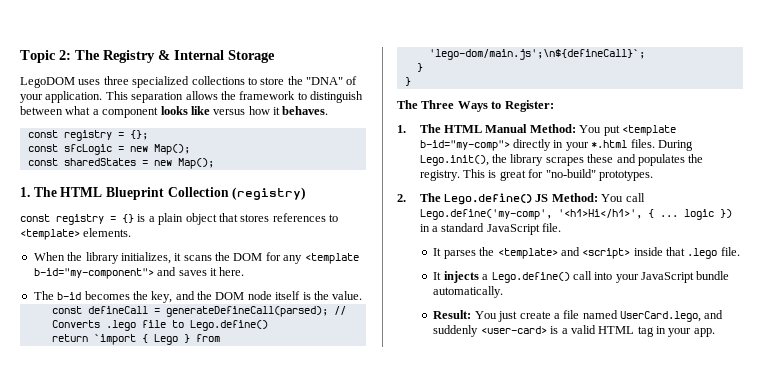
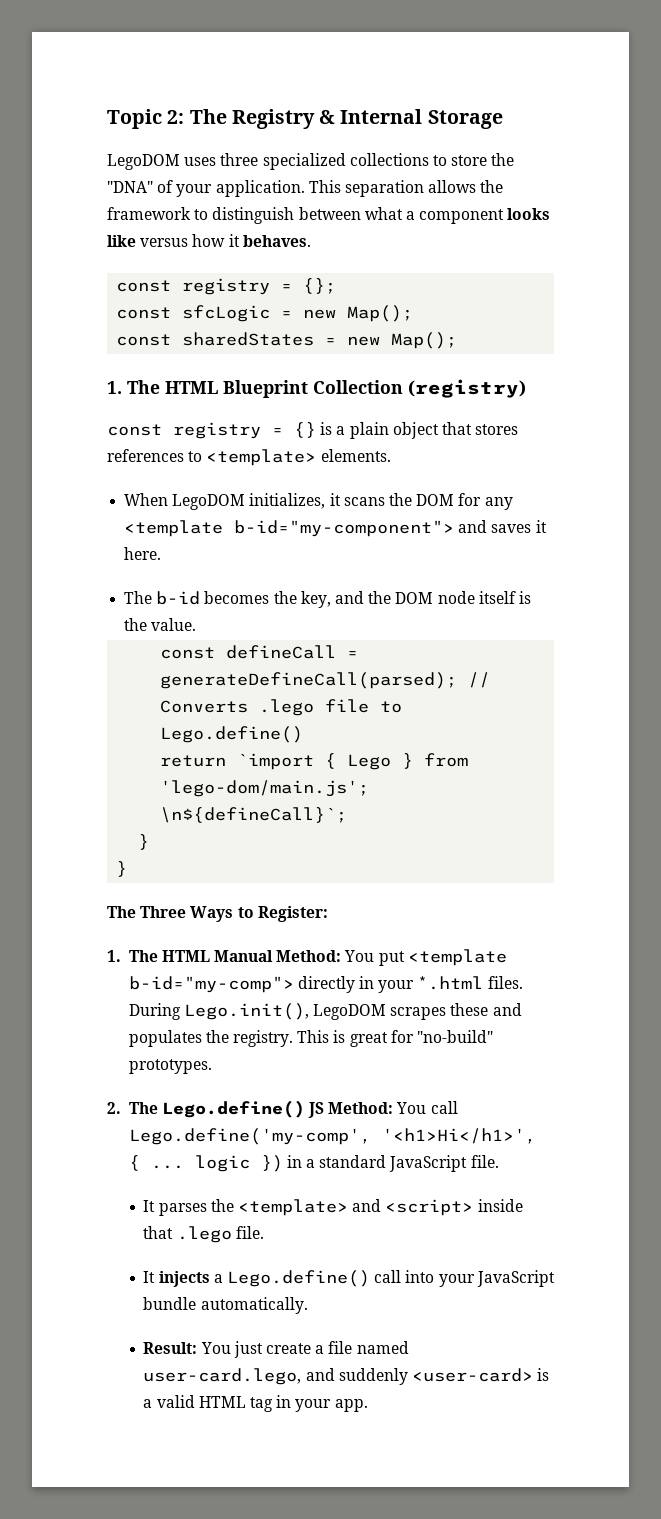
[67,252,119,264] the library -> [172,494,246,510] LegoDOM
[492,154,544,166] the library -> [313,1004,387,1020] LegoDOM
[620,311,702,322] UserCard.lego, -> [143,1368,302,1385] user-card.lego,

